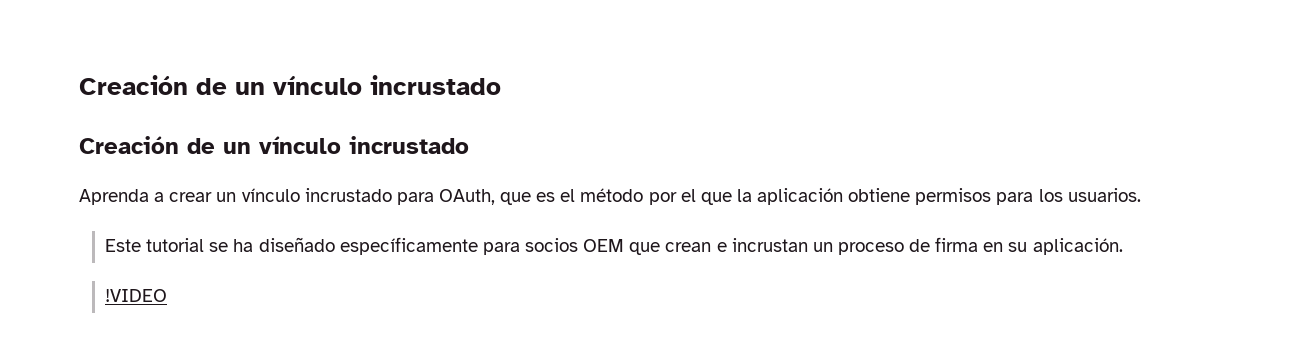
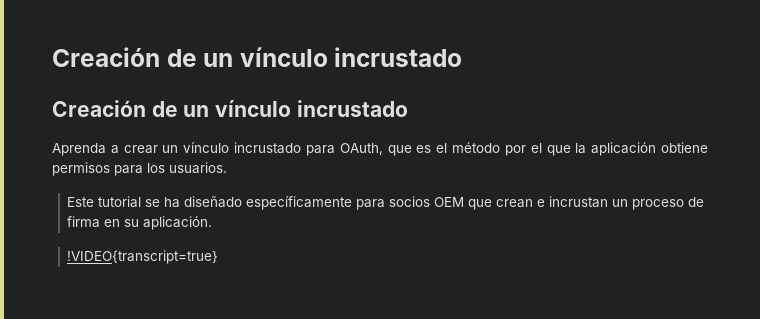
[105,289,168,302] !VIDEO -> [67,250,219,264] !VIDEO{transcript=true}

